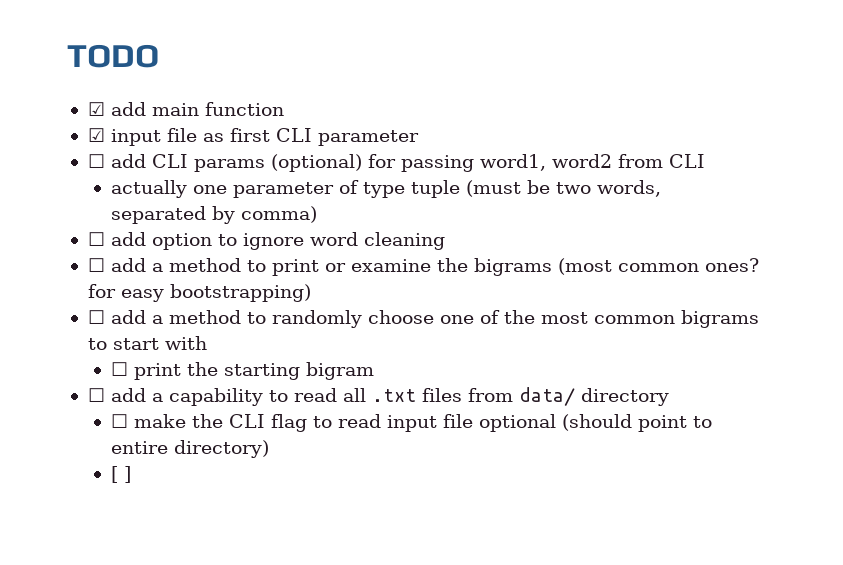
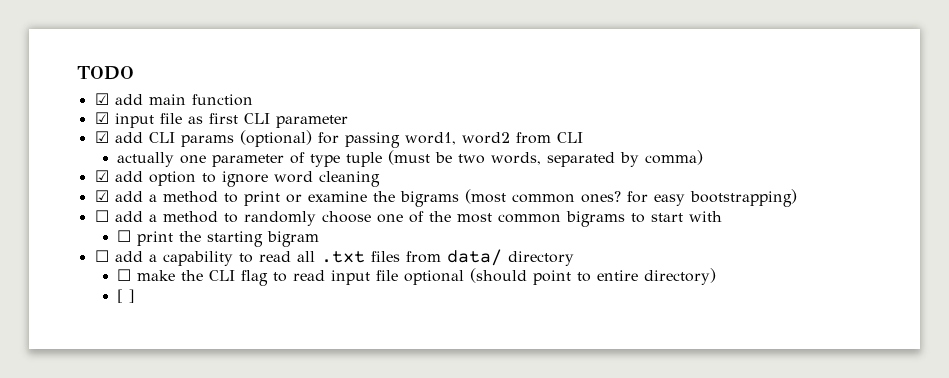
[87,154,105,168] ☐ -> [94,131,109,143] ☑
[87,232,105,246] ☐ -> [94,170,109,182] ☑
[87,258,105,272] ☐ -> [94,190,109,202] ☑

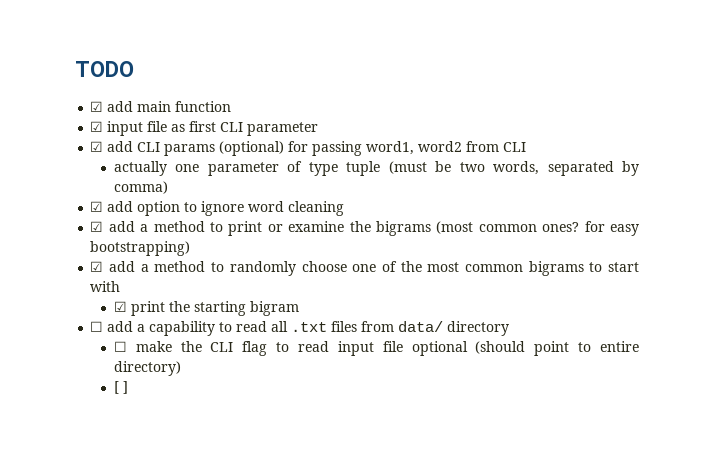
[94,210,109,222] ☐ -> [90,261,104,272] ☑
[117,230,132,242] ☐ -> [113,301,127,312] ☑

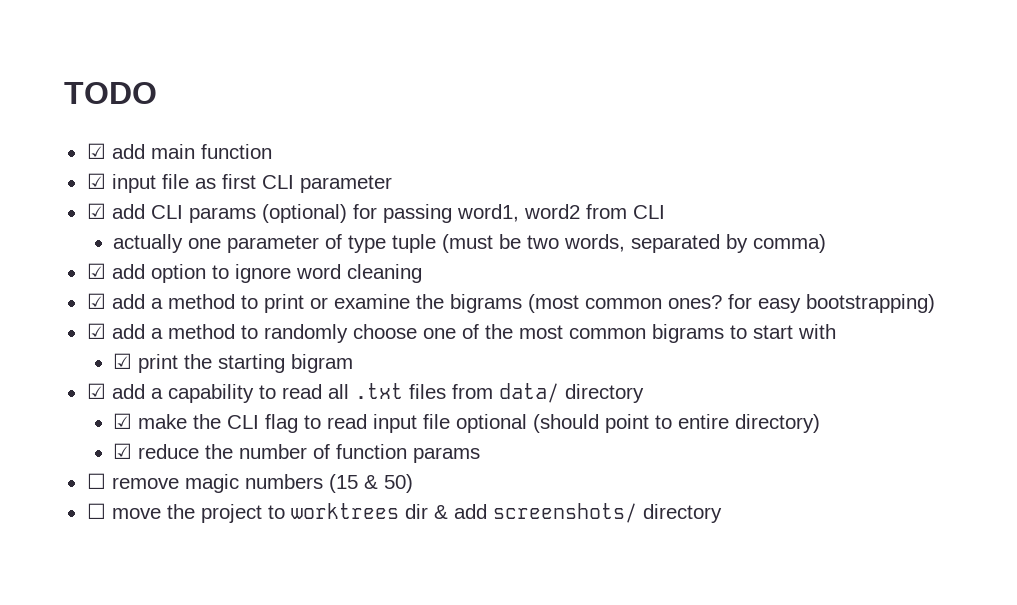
[90,321,104,332] ☐ -> [86,383,106,399] ☑
[113,341,127,352] ☐ -> [113,413,133,429] ☑
[113,381,128,394] [ ] -> [113,443,481,463] [86,473,413,493] [86,503,722,523] ☑ reduce the number of function params // ☐ remove magic numbers (15 & 50) // ☐ move the project to worktrees dir & add screenshots/ directory

